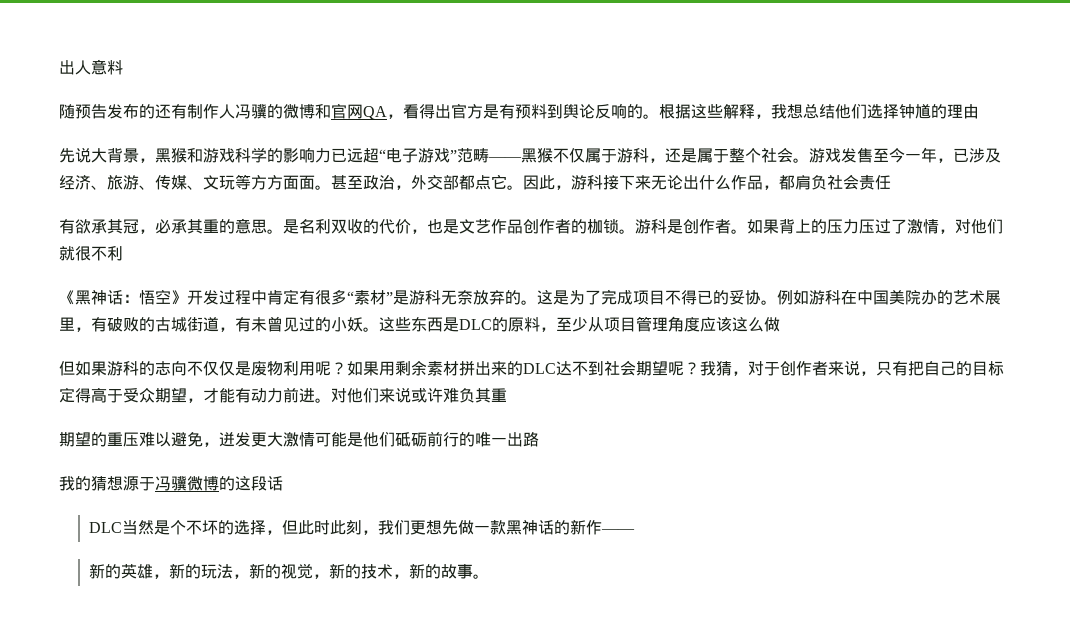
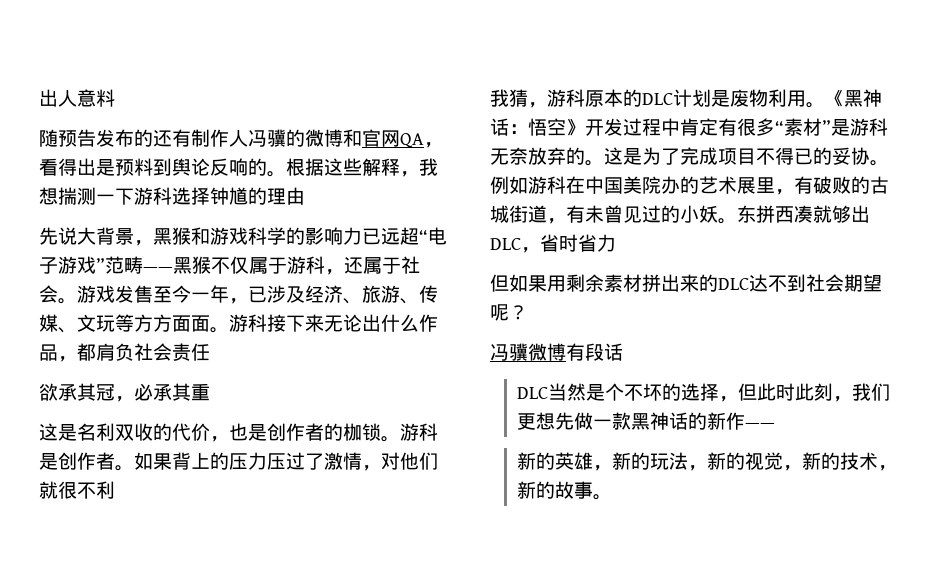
[451,103,515,119] 官方是有 -> [96,159,115,176] 是
[803,104,867,119] 总结他们 -> [58,187,172,205] 揣测一下游科
[681,148,761,163] 是属于整个 -> [363,257,401,274] 属于
[331,174,571,190] 甚至政治，外交部都点它。因此， -> (229, 330) none
[59,219,75,234] 有 -> (210, 352) none
[219,218,283,234] 的意思。 -> [39,423,58,441] // 这
[459,219,523,234] 文艺作品 -> (267, 432) none
(123, 253) none -> [490,89,825,108] 我猜，游科原本的DLC计划是废物利用。
[379,316,780,332] [59,361,347,376] 这些东西是DLC的原料，至少从项目管理角度应该这么做 // 但如果游科的志向不仅仅是废物利用呢？ -> [737,205,870,223] [490,234,616,253] [490,274,509,292] 东拼西凑就够出DLC，省时省力 // 但
[700,360,1004,376] [59,387,507,403] [59,431,539,447] [59,476,155,491] 我猜，对于创作者来说，只有把自己的目标定得高于受众期望，才能有动力前进。对他们来说或许难负其重 // 期望的重压难以避免，迸发更大激情可能是他们砥砺前行的唯一出路 // 我的猜想源于 -> (528, 312) //
[219,476,251,491] 的这 -> [566,343,585,361] 有

